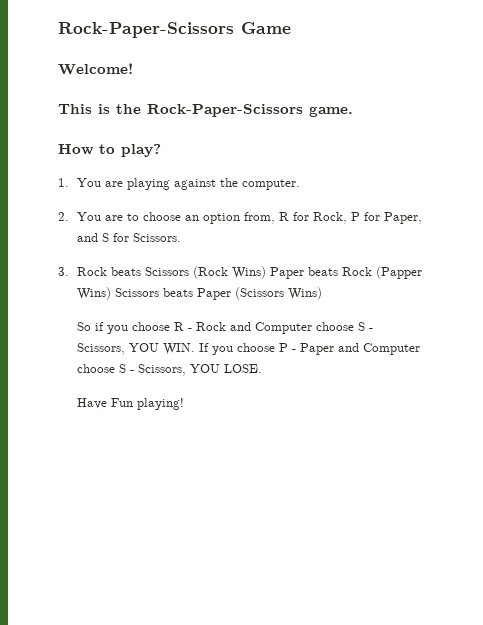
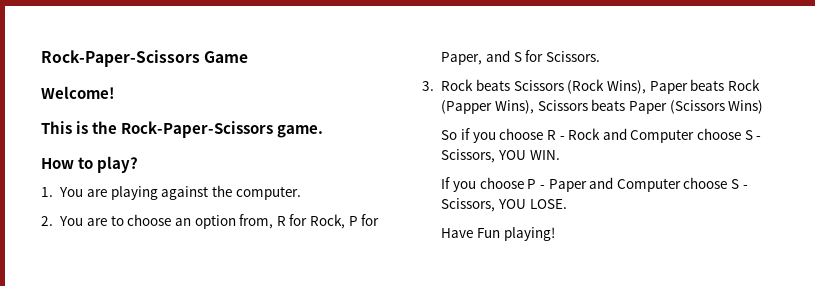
[232,266,267,279] Wins) -> [606,80,646,94] Wins),
[77,287,112,300] Wins) -> [494,100,534,114] Wins),
(196, 349) none -> (560, 155) //

